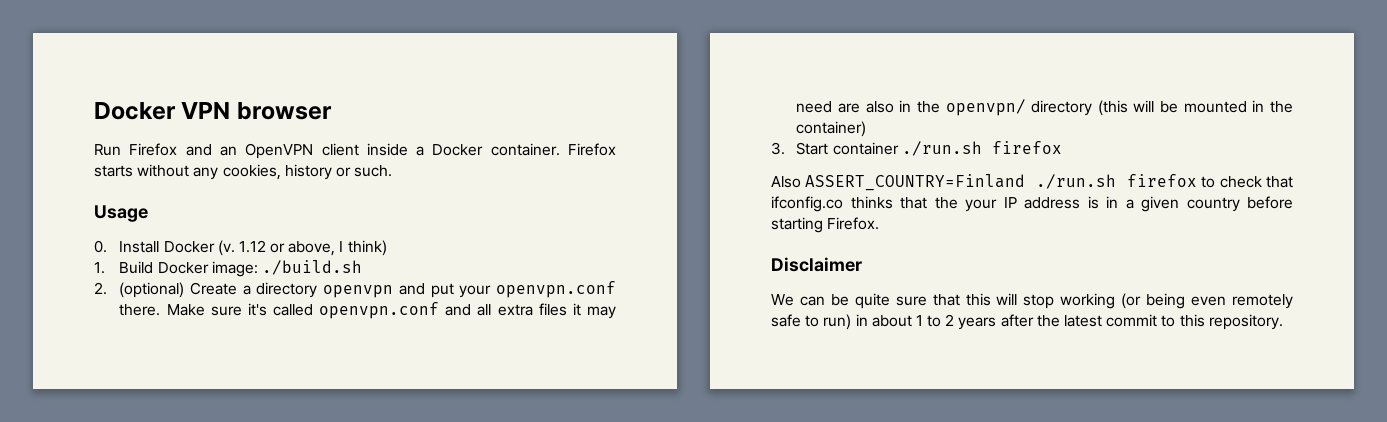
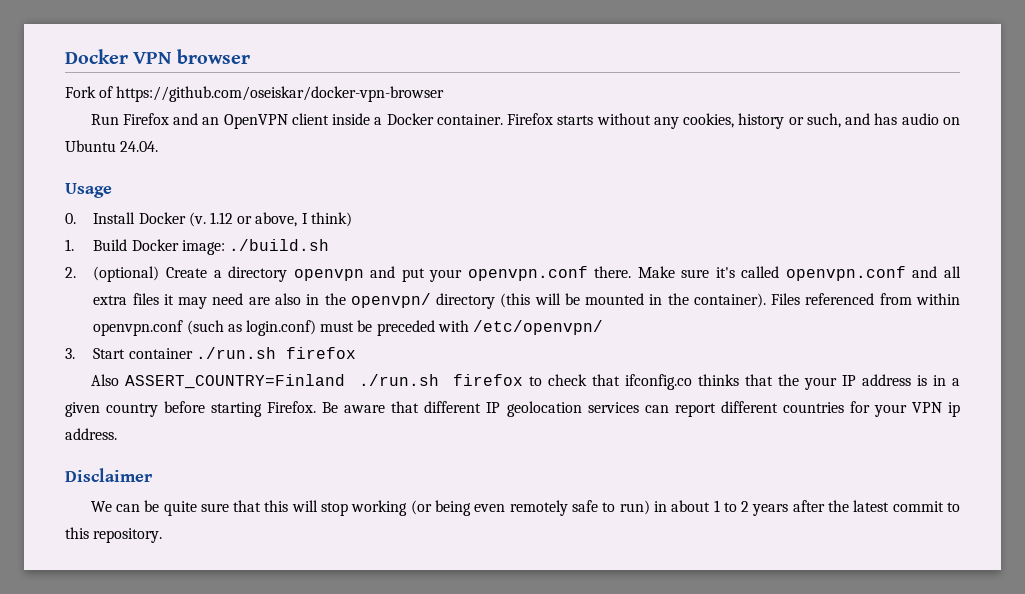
(332, 111) none -> [65,86,445,102] // Fork of https://github.com/oseiskar/docker-vpn-browser
[354,165,393,177] such. -> [806,113,960,128] [65,140,159,152] such, and has audio on Ubuntu 24.04.
[796,121,867,137] container) -> [693,293,961,308] [93,320,603,336] container). Files referenced from within openvpn.conf (such as login.conf) must be preceded with /etc/openvpn/
(880, 223) none -> [322,401,961,417] [65,428,117,440] Be aware that different IP geolocation services can report different countries for your VPN ip address.

